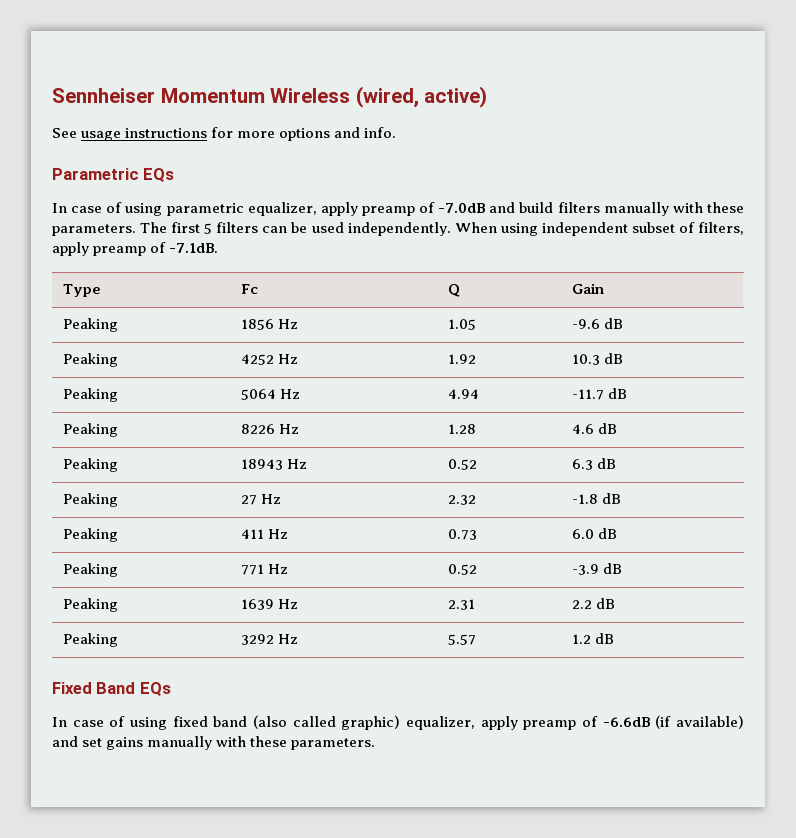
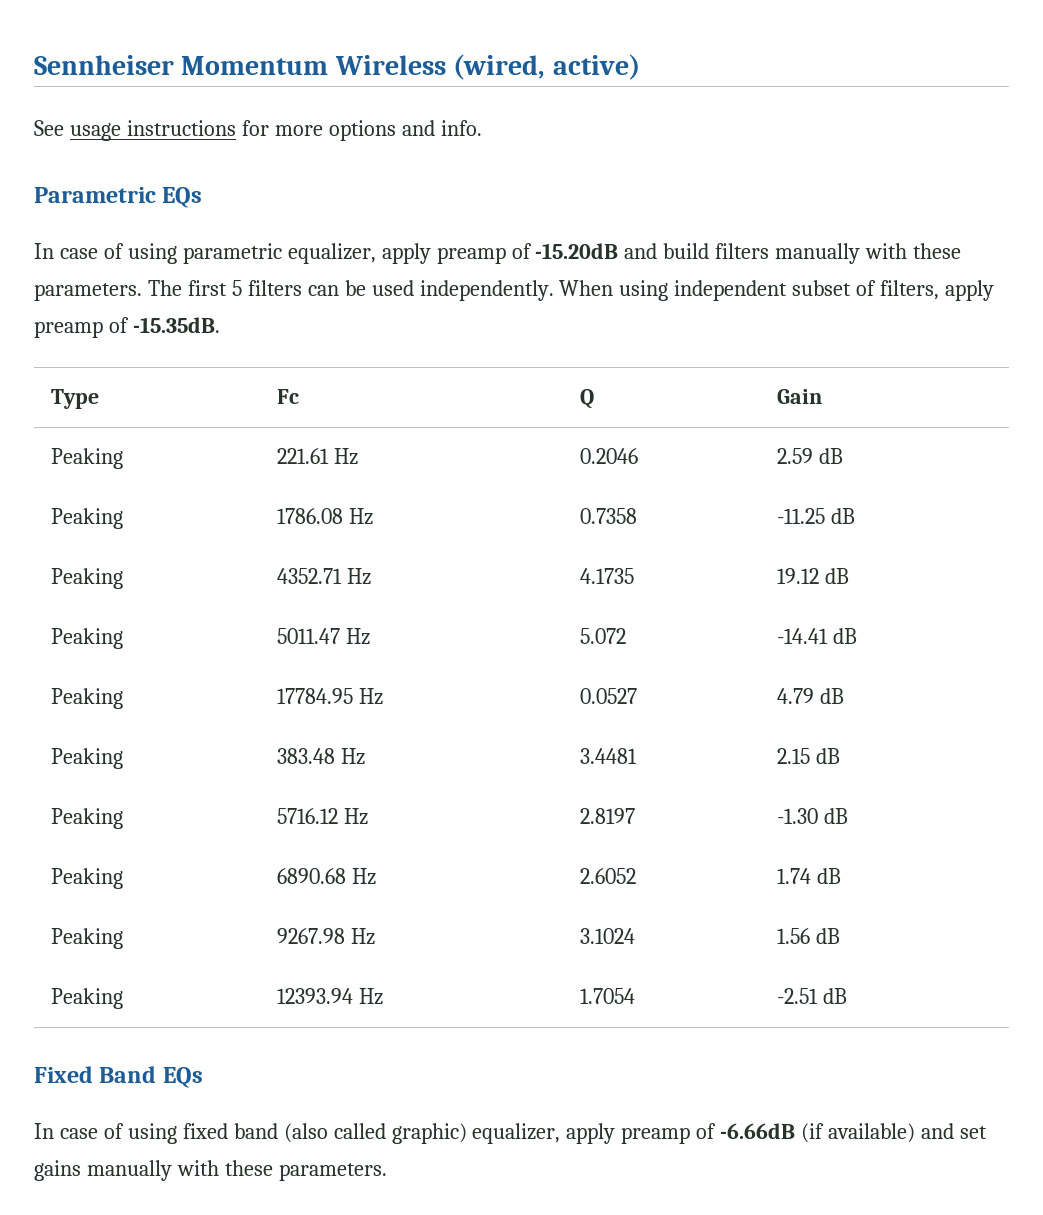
[438,203,486,213] -7.0dB -> [535,243,619,259] -15.20dB
[169,243,219,253] -7.1dB. -> [132,317,220,333] -15.35dB.
[241,319,299,330] [448,319,477,330] [572,318,624,329] [63,353,119,367] [241,354,299,365] [448,354,477,364] [572,353,624,365] [63,388,119,402] [241,389,301,400] [448,389,480,399] [572,388,628,400] [63,423,119,437] [241,424,300,434] [448,424,477,434] [572,423,618,434] [63,458,119,472] [241,459,308,470] [448,459,478,470] [572,458,617,470] [63,493,119,507] [241,494,282,505] [448,495,477,505] [572,493,622,504] [63,528,119,542] [241,529,289,539] [448,529,478,540] [572,528,618,539] [63,563,119,577] [241,564,289,575] [448,564,478,575] [572,563,623,575] [63,598,119,612] [241,599,299,610] [448,599,476,610] [572,598,616,609] [63,633,119,647] [241,634,299,645] [448,634,477,645] [572,634,592,644] 1856 Hz | 1.05 | -9.6 dB // Peaking | 4252 Hz | 1.92 | 10.3 dB // Peaking | 5064 Hz | 4.94 | -11.7 dB // Peaking | 8226 Hz | 1.28 | 4.6 dB // Peaking | 18943 Hz | 0.52 | 6.3 dB // Peaking | 27 Hz | 2.32 | -1.8 dB // Peaking | 411 Hz | 0.73 | 6.0 dB // Peaking | 771 Hz | 0.52 | -3.9 dB // Peaking | 1639 Hz | 2.31 | 2.2 dB // Peaking | 3292 Hz | 5.57 | 1.2 -> [277,448,359,465] [580,448,639,464] [777,448,844,464] [51,508,124,529] [277,508,374,525] [580,508,638,524] [777,508,856,524] [51,568,124,589] [277,568,372,585] [580,568,635,584] [777,568,850,584] [51,628,124,649] [277,628,371,645] [580,628,627,644] [777,628,858,644] [51,688,124,709] [277,688,384,705] [580,688,638,704] [777,688,845,704] [51,748,124,769] [277,748,366,765] [580,748,638,764] [777,748,841,764] [51,808,124,829] [277,808,369,825] [580,808,636,824] [777,808,849,824] [51,868,124,889] [277,868,377,885] [580,868,637,884] [777,868,842,884] [51,928,124,949] [277,928,376,945] [580,928,636,944] [777,928,841,944] [51,988,124,1009] [277,988,384,1005] [580,988,636,1004] [777,988,819,1004] 221.61 Hz | 0.2046 | 2.59 dB // Peaking | 1786.08 Hz | 0.7358 | -11.25 dB // Peaking | 4352.71 Hz | 4.1735 | 19.12 dB // Peaking | 5011.47 Hz | 5.072 | -14.41 dB // Peaking | 17784.95 Hz | 0.0527 | 4.79 dB // Peaking | 383.48 Hz | 3.4481 | 2.15 dB // Peaking | 5716.12 Hz | 2.8197 | -1.30 dB // Peaking | 6890.68 Hz | 2.6052 | 1.74 dB // Peaking | 9267.98 Hz | 3.1024 | 1.56 dB // Peaking | 12393.94 Hz | 1.7054 | -2.51
[602,717,650,727] -6.6dB -> [720,1123,796,1139] -6.66dB

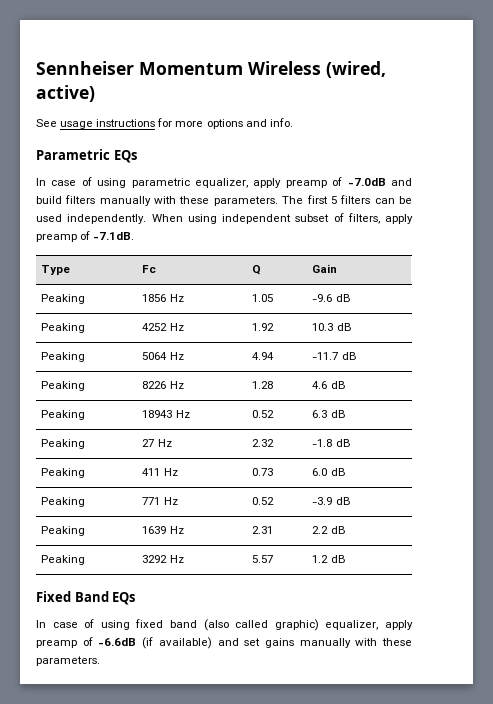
[535,243,619,259] -15.20dB -> [347,178,386,186] -7.0dB
[132,317,220,333] -15.35dB. -> [93,232,135,240] -7.1dB.
[277,448,359,465] [580,448,639,464] [777,448,844,464] [51,508,124,529] [277,508,374,525] [580,508,638,524] [777,508,856,524] [51,568,124,589] [277,568,372,585] [580,568,635,584] [777,568,850,584] [51,628,124,649] [277,628,371,645] [580,628,627,644] [777,628,858,644] [51,688,124,709] [277,688,384,705] [580,688,638,704] [777,688,845,704] [51,748,124,769] [277,748,366,765] [580,748,638,764] [777,748,841,764] [51,808,124,829] [277,808,369,825] [580,808,636,824] [777,808,849,824] [51,868,124,889] [277,868,377,885] [580,868,637,884] [777,868,842,884] [51,928,124,949] [277,928,376,945] [580,928,636,944] [777,928,841,944] [51,988,124,1009] [277,988,384,1005] [580,988,636,1004] [777,988,819,1004] 221.61 Hz | 0.2046 | 2.59 dB // Peaking | 1786.08 Hz | 0.7358 | -11.25 dB // Peaking | 4352.71 Hz | 4.1735 | 19.12 dB // Peaking | 5011.47 Hz | 5.072 | -14.41 dB // Peaking | 17784.95 Hz | 0.0527 | 4.79 dB // Peaking | 383.48 Hz | 3.4481 | 2.15 dB // Peaking | 5716.12 Hz | 2.8197 | -1.30 dB // Peaking | 6890.68 Hz | 2.6052 | 1.74 dB // Peaking | 9267.98 Hz | 3.1024 | 1.56 dB // Peaking | 12393.94 Hz | 1.7054 | -2.51 -> [142,294,184,302] [252,294,274,302] [312,294,351,302] [41,323,86,333] [142,323,184,331] [252,323,275,331] [312,323,352,331] [41,352,86,362] [142,352,184,360] [252,352,275,360] [312,352,357,360] [41,381,86,391] [142,381,184,389] [252,381,274,389] [312,381,346,389] [41,410,86,420] [142,410,190,418] [252,410,275,418] [312,410,346,418] [41,439,86,449] [142,439,172,447] [252,439,275,447] [312,439,351,447] [41,468,86,478] [142,468,178,476] [252,468,274,476] [312,468,346,476] [41,497,86,507] [142,497,178,505] [252,497,275,505] [312,497,351,505] [41,526,86,536] [142,526,184,534] [252,526,274,534] [312,526,346,534] [41,555,86,565] [142,555,184,563] [252,555,274,563] [312,555,329,563] 1856 Hz | 1.05 | -9.6 dB // Peaking | 4252 Hz | 1.92 | 10.3 dB // Peaking | 5064 Hz | 4.94 | -11.7 dB // Peaking | 8226 Hz | 1.28 | 4.6 dB // Peaking | 18943 Hz | 0.52 | 6.3 dB // Peaking | 27 Hz | 2.32 | -1.8 dB // Peaking | 411 Hz | 0.73 | 6.0 dB // Peaking | 771 Hz | 0.52 | -3.9 dB // Peaking | 1639 Hz | 2.31 | 2.2 dB // Peaking | 3292 Hz | 5.57 | 1.2
[720,1123,796,1139] -6.66dB -> [98,638,137,646] -6.6dB

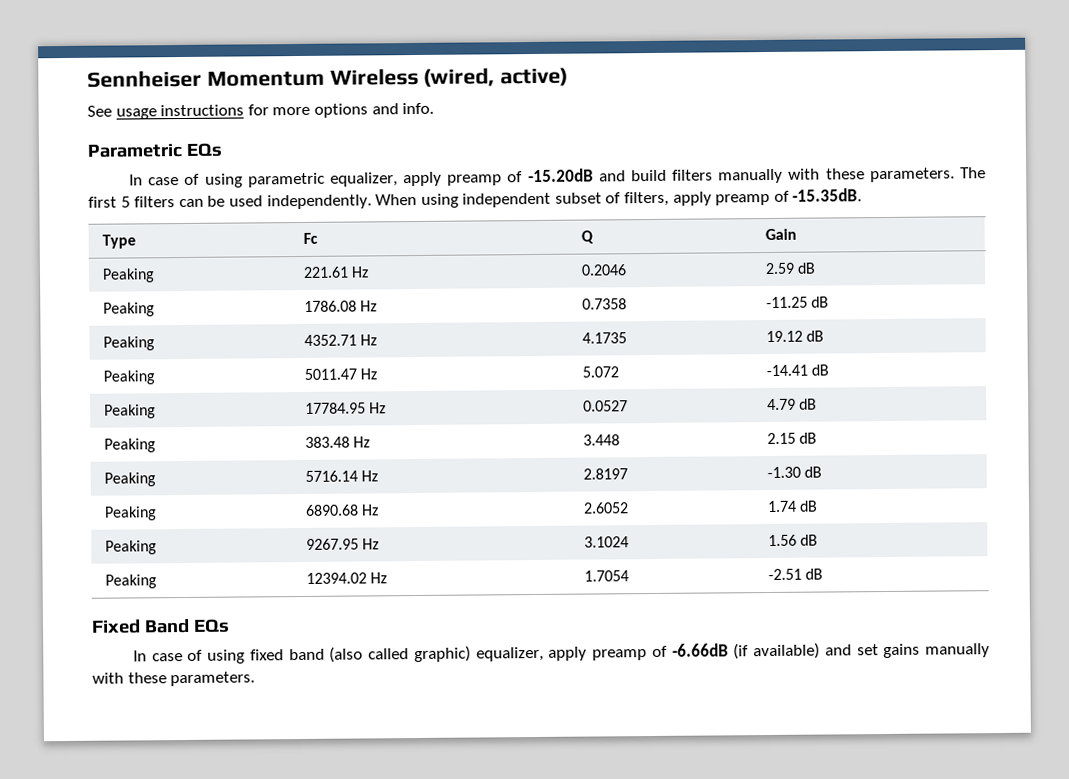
[347,178,386,186] -7.0dB -> [527,168,594,183] -15.20dB
[93,232,135,240] -7.1dB. -> [792,188,863,202] -15.35dB.
[142,294,184,302] [252,294,274,302] [312,294,351,302] [41,323,86,333] [142,323,184,331] [252,323,275,331] [312,323,352,331] [41,352,86,362] [142,352,184,360] [252,352,275,360] [312,352,357,360] [41,381,86,391] [142,381,184,389] [252,381,274,389] [312,381,346,389] [41,410,86,420] [142,410,190,418] [252,410,275,418] [312,410,346,418] [41,439,86,449] [142,439,172,447] [252,439,275,447] [312,439,351,447] [41,468,86,478] [142,468,178,476] [252,468,274,476] [312,468,346,476] [41,497,86,507] [142,497,178,505] [252,497,275,505] [312,497,351,505] [41,526,86,536] [142,526,184,534] [252,526,274,534] [312,526,346,534] [41,555,86,565] [142,555,184,563] [252,555,274,563] [312,555,329,563] 1856 Hz | 1.05 | -9.6 dB // Peaking | 4252 Hz | 1.92 | 10.3 dB // Peaking | 5064 Hz | 4.94 | -11.7 dB // Peaking | 8226 Hz | 1.28 | 4.6 dB // Peaking | 18943 Hz | 0.52 | 6.3 dB // Peaking | 27 Hz | 2.32 | -1.8 dB // Peaking | 411 Hz | 0.73 | 6.0 dB // Peaking | 771 Hz | 0.52 | -3.9 dB // Peaking | 1639 Hz | 2.31 | 2.2 dB // Peaking | 3292 Hz | 5.57 | 1.2 -> [302,266,369,278] [580,264,627,276] [764,262,816,275] [102,302,155,317] [303,300,377,312] [581,298,627,310] [765,296,829,309] [102,336,155,351] [303,334,377,346] [581,332,627,344] [765,330,824,343] [102,370,155,385] [303,368,377,380] [581,366,619,378] [765,364,829,377] [103,404,156,419] [304,402,386,414] [582,400,628,412] [766,398,817,411] [103,438,156,453] [304,436,370,448] [582,434,620,446] [766,432,817,445] [103,472,156,487] [304,470,378,482] [582,468,628,480] [766,466,822,479] [103,506,157,521] [304,504,379,516] [582,502,629,514] [766,500,818,513] [104,540,157,555] [305,538,379,550] [583,536,629,548] [767,534,818,547] [104,574,157,589] [305,572,387,584] [583,570,629,582] [767,568,802,581] 221.61 Hz | 0.2046 | 2.59 dB // Peaking | 1786.08 Hz | 0.7358 | -11.25 dB // Peaking | 4352.71 Hz | 4.1735 | 19.12 dB // Peaking | 5011.47 Hz | 5.072 | -14.41 dB // Peaking | 17784.95 Hz | 0.0527 | 4.79 dB // Peaking | 383.48 Hz | 3.448 | 2.15 dB // Peaking | 5716.14 Hz | 2.8197 | -1.30 dB // Peaking | 6890.68 Hz | 2.6052 | 1.74 dB // Peaking | 9267.95 Hz | 3.1024 | 1.56 dB // Peaking | 12394.02 Hz | 1.7054 | -2.51
[98,638,137,646] -6.6dB -> [671,643,729,657] -6.66dB

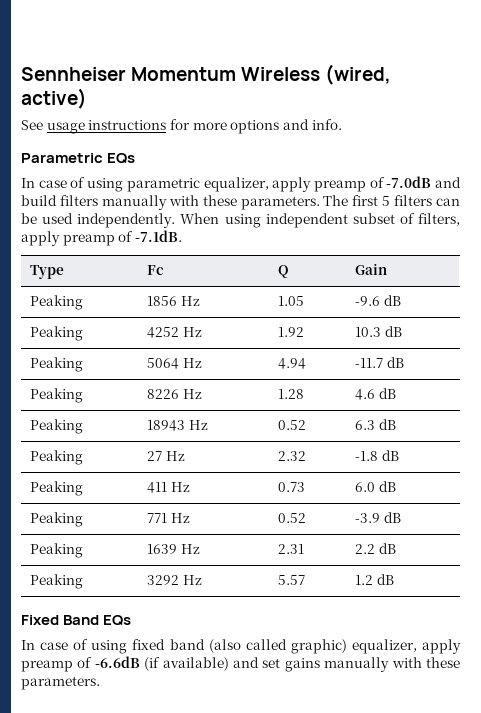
[527,168,594,183] -15.20dB -> [386,176,432,188] -7.0dB
[792,188,863,202] -15.35dB. -> [134,230,182,242] -7.1dB.
[302,266,369,278] [580,264,627,276] [764,262,816,275] [102,302,155,317] [303,300,377,312] [581,298,627,310] [765,296,829,309] [102,336,155,351] [303,334,377,346] [581,332,627,344] [765,330,824,343] [102,370,155,385] [303,368,377,380] [581,366,619,378] [765,364,829,377] [103,404,156,419] [304,402,386,414] [582,400,628,412] [766,398,817,411] [103,438,156,453] [304,436,370,448] [582,434,620,446] [766,432,817,445] [103,472,156,487] [304,470,378,482] [582,468,628,480] [766,466,822,479] [103,506,157,521] [304,504,379,516] [582,502,629,514] [766,500,818,513] [104,540,157,555] [305,538,379,550] [583,536,629,548] [767,534,818,547] [104,574,157,589] [305,572,387,584] [583,570,629,582] [767,568,802,581] 221.61 Hz | 0.2046 | 2.59 dB // Peaking | 1786.08 Hz | 0.7358 | -11.25 dB // Peaking | 4352.71 Hz | 4.1735 | 19.12 dB // Peaking | 5011.47 Hz | 5.072 | -14.41 dB // Peaking | 17784.95 Hz | 0.0527 | 4.79 dB // Peaking | 383.48 Hz | 3.448 | 2.15 dB // Peaking | 5716.14 Hz | 2.8197 | -1.30 dB // Peaking | 6890.68 Hz | 2.6052 | 1.74 dB // Peaking | 9267.95 Hz | 3.1024 | 1.56 dB // Peaking | 12394.02 Hz | 1.7054 | -2.51 -> [147,296,200,306] [278,296,305,306] [355,295,401,306] [30,326,84,341] [147,327,202,338] [278,327,305,337] [355,326,402,337] [30,357,84,372] [147,358,202,369] [278,358,307,369] [355,357,404,368] [30,388,84,403] [147,389,202,399] [278,389,305,399] [355,388,396,400] [30,419,84,434] [147,420,208,431] [278,420,307,430] [355,419,396,430] [30,450,84,465] [147,451,185,461] [278,451,307,461] [355,450,399,461] [30,481,84,496] [147,482,190,493] [278,482,306,492] [355,481,396,492] [30,512,84,527] [147,513,190,523] [278,513,307,523] [355,512,401,523] [30,543,84,558] [147,544,200,554] [278,544,305,554] [355,543,396,554] [30,574,84,589] [147,575,202,585] [278,575,306,585] [355,575,374,585] 1856 Hz | 1.05 | -9.6 dB // Peaking | 4252 Hz | 1.92 | 10.3 dB // Peaking | 5064 Hz | 4.94 | -11.7 dB // Peaking | 8226 Hz | 1.28 | 4.6 dB // Peaking | 18943 Hz | 0.52 | 6.3 dB // Peaking | 27 Hz | 2.32 | -1.8 dB // Peaking | 411 Hz | 0.73 | 6.0 dB // Peaking | 771 Hz | 0.52 | -3.9 dB // Peaking | 1639 Hz | 2.31 | 2.2 dB // Peaking | 3292 Hz | 5.57 | 1.2
[671,643,729,657] -6.66dB -> [94,656,140,668] -6.6dB

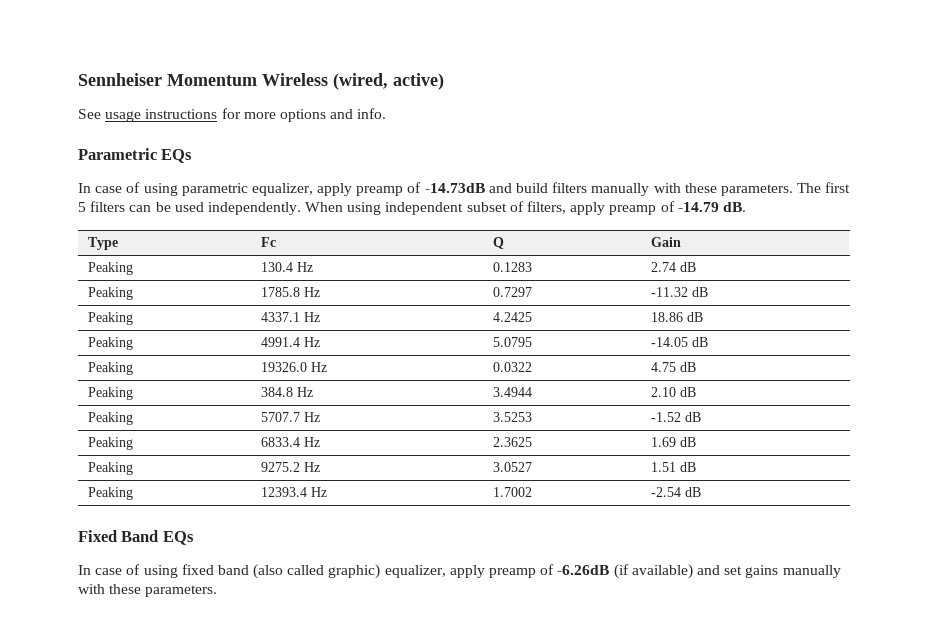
[386,176,432,188] -7.0dB -> [424,183,485,193] -14.73dB
[134,230,182,242] -7.1dB. -> [677,202,746,212] -14.79 dB.
[147,296,200,306] [278,296,305,306] [355,295,401,306] [30,326,84,341] [147,327,202,338] [278,327,305,337] [355,326,402,337] [30,357,84,372] [147,358,202,369] [278,358,307,369] [355,357,404,368] [30,388,84,403] [147,389,202,399] [278,389,305,399] [355,388,396,400] [30,419,84,434] [147,420,208,431] [278,420,307,430] [355,419,396,430] [30,450,84,465] [147,451,185,461] [278,451,307,461] [355,450,399,461] [30,481,84,496] [147,482,190,493] [278,482,306,492] [355,481,396,492] [30,512,84,527] [147,513,190,523] [278,513,307,523] [355,512,401,523] [30,543,84,558] [147,544,200,554] [278,544,305,554] [355,543,396,554] [30,574,84,589] [147,575,202,585] [278,575,306,585] [355,575,374,585] 1856 Hz | 1.05 | -9.6 dB // Peaking | 4252 Hz | 1.92 | 10.3 dB // Peaking | 5064 Hz | 4.94 | -11.7 dB // Peaking | 8226 Hz | 1.28 | 4.6 dB // Peaking | 18943 Hz | 0.52 | 6.3 dB // Peaking | 27 Hz | 2.32 | -1.8 dB // Peaking | 411 Hz | 0.73 | 6.0 dB // Peaking | 771 Hz | 0.52 | -3.9 dB // Peaking | 1639 Hz | 2.31 | 2.2 dB // Peaking | 3292 Hz | 5.57 | 1.2 -> [260,262,313,272] [492,262,532,272] [650,262,696,272] [87,287,133,300] [260,287,320,297] [492,287,532,297] [650,287,708,297] [87,312,133,325] [260,312,320,322] [492,312,532,322] [650,312,703,322] [87,337,133,350] [260,337,320,347] [492,337,532,347] [650,337,708,347] [87,362,133,375] [260,362,327,372] [492,362,532,372] [650,362,696,372] [87,387,133,400] [260,387,313,397] [492,387,532,397] [650,387,696,397] [87,412,133,425] [260,412,320,422] [492,412,532,422] [650,412,701,422] [87,437,133,450] [260,437,320,447] [492,437,532,447] [650,437,696,447] [87,462,133,475] [260,462,320,472] [492,462,532,472] [650,462,696,472] [87,487,133,500] [260,487,327,497] [492,487,532,497] [650,487,681,497] 130.4 Hz | 0.1283 | 2.74 dB // Peaking | 1785.8 Hz | 0.7297 | -11.32 dB // Peaking | 4337.1 Hz | 4.2425 | 18.86 dB // Peaking | 4991.4 Hz | 5.0795 | -14.05 dB // Peaking | 19326.0 Hz | 0.0322 | 4.75 dB // Peaking | 384.8 Hz | 3.4944 | 2.10 dB // Peaking | 5707.7 Hz | 3.5253 | -1.52 dB // Peaking | 6833.4 Hz | 2.3625 | 1.69 dB // Peaking | 9275.2 Hz | 3.0527 | 1.51 dB // Peaking | 12393.4 Hz | 1.7002 | -2.54
[94,656,140,668] -6.6dB -> [557,565,610,575] -6.26dB

